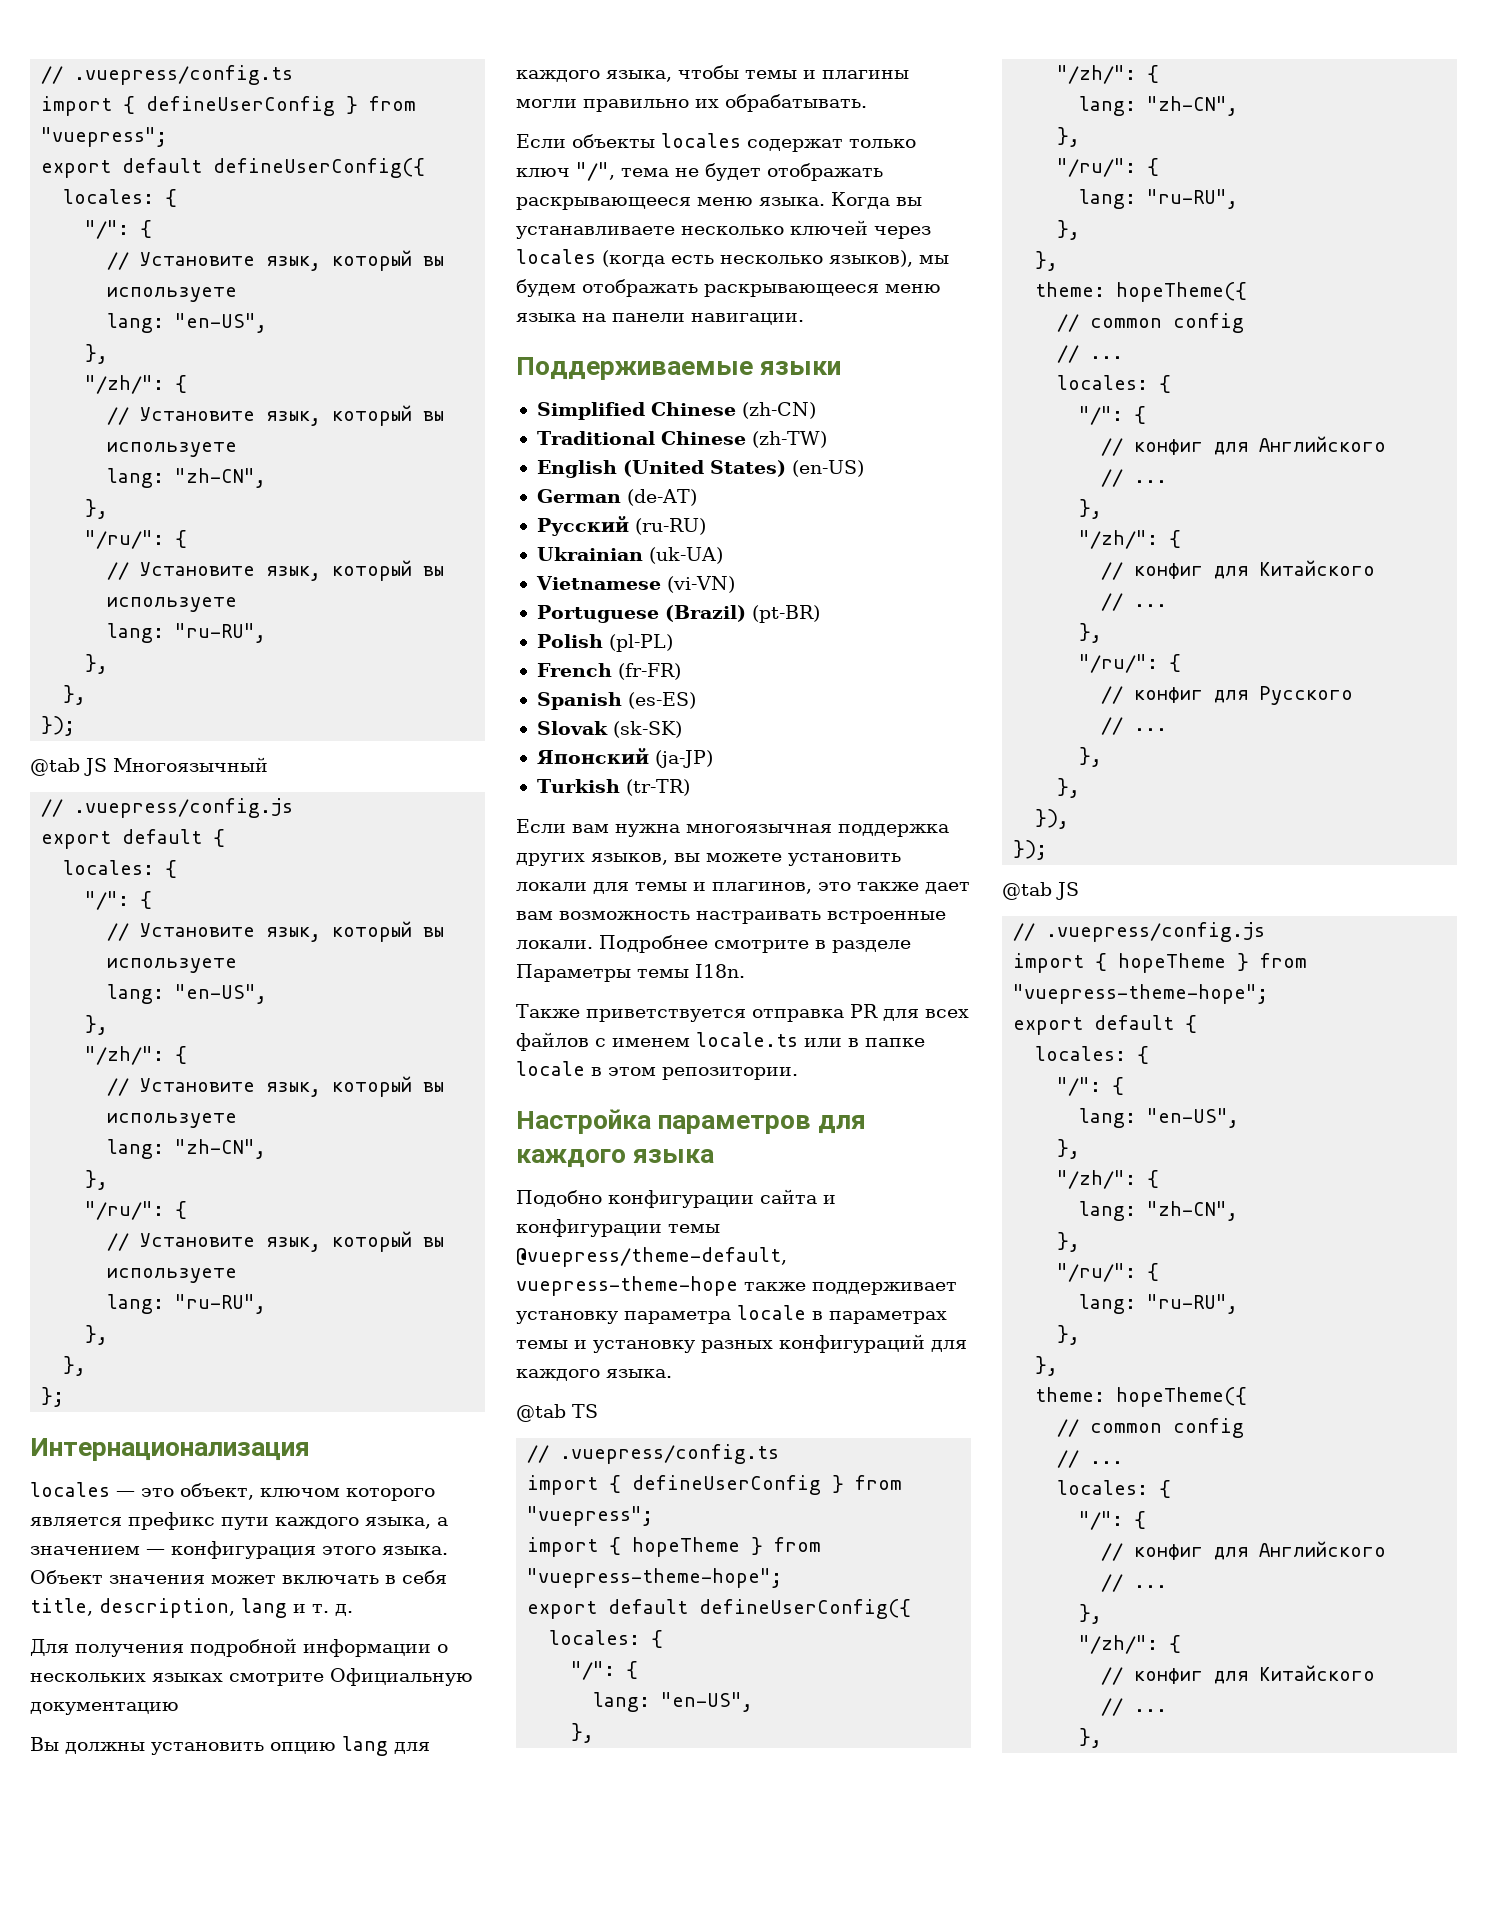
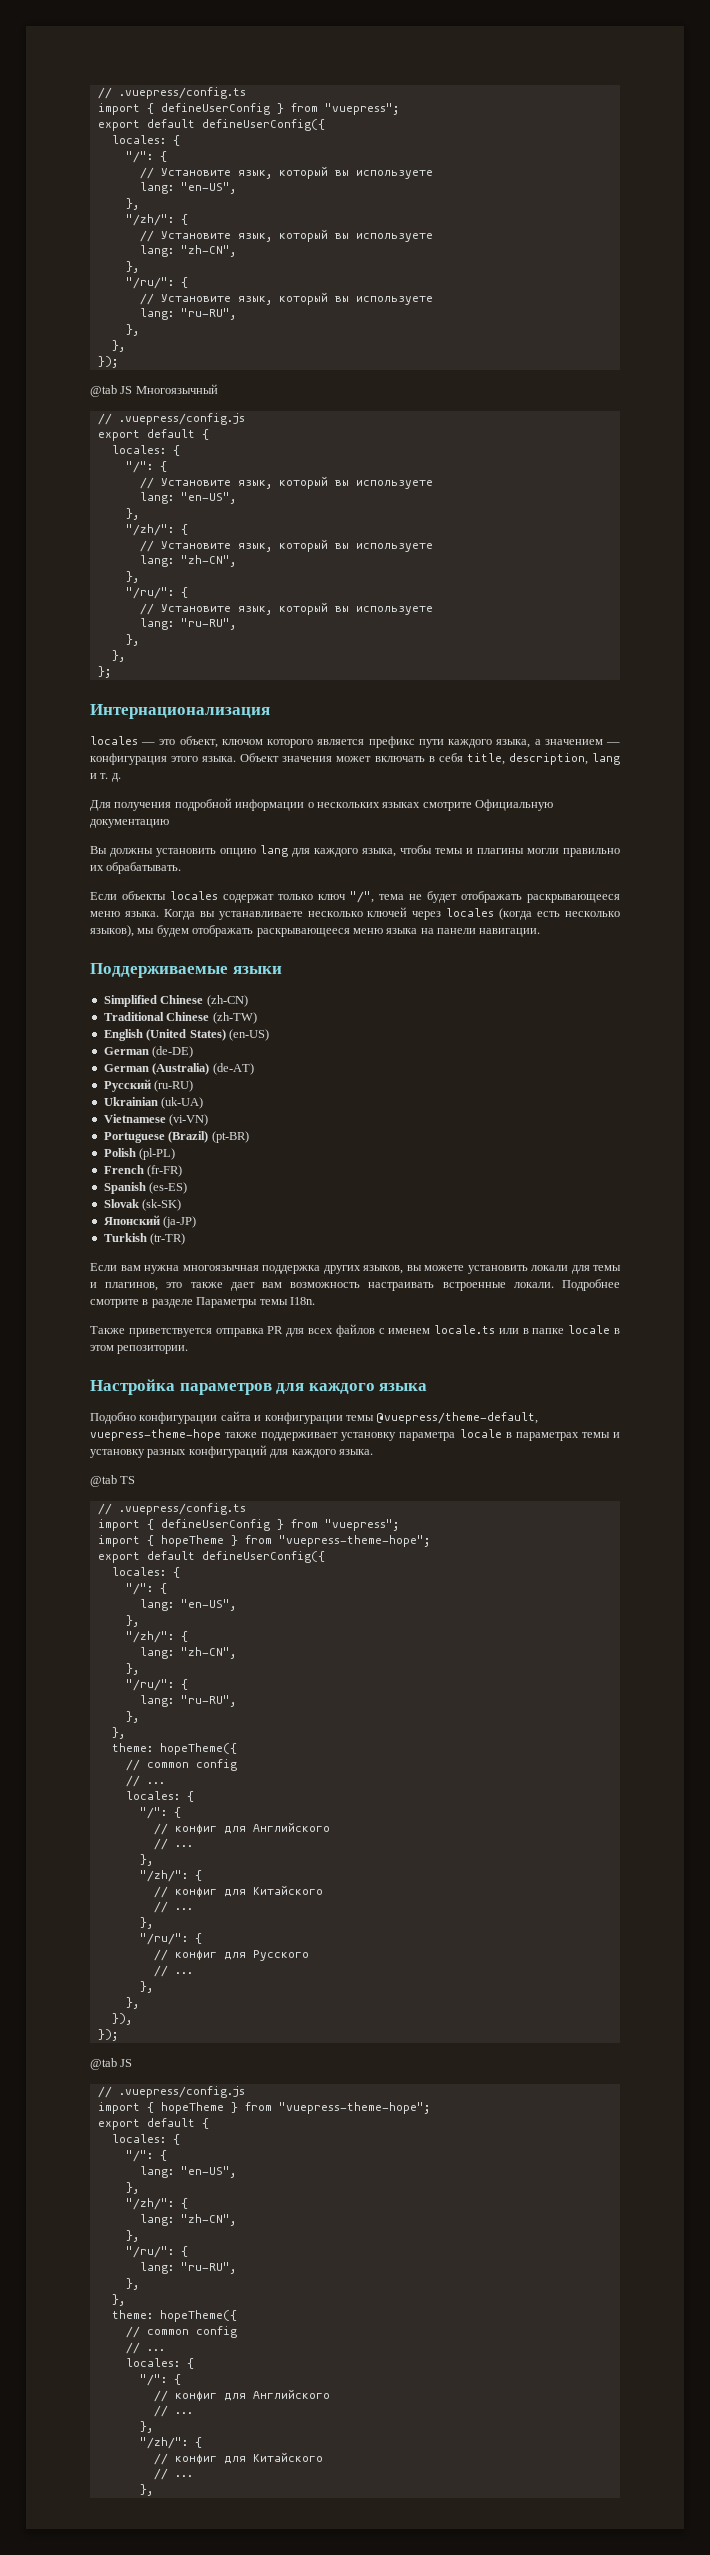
(621, 496) none -> [152,1046,194,1058] [103,1063,210,1075] (de-DE) // German (Australia)

